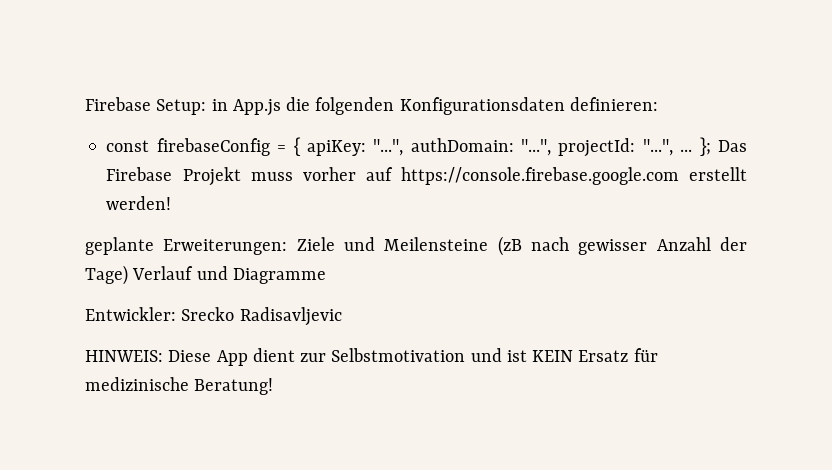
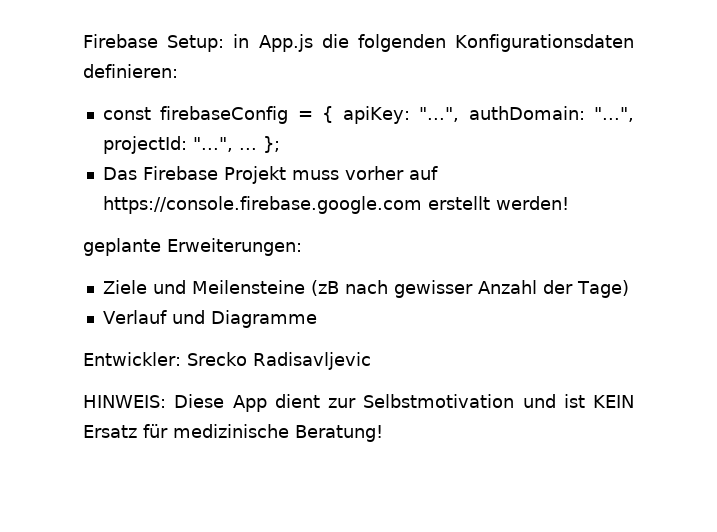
(711, 146) none -> (280, 144) //
(288, 247) none -> (302, 247) //
(128, 275) none -> (629, 289) //

